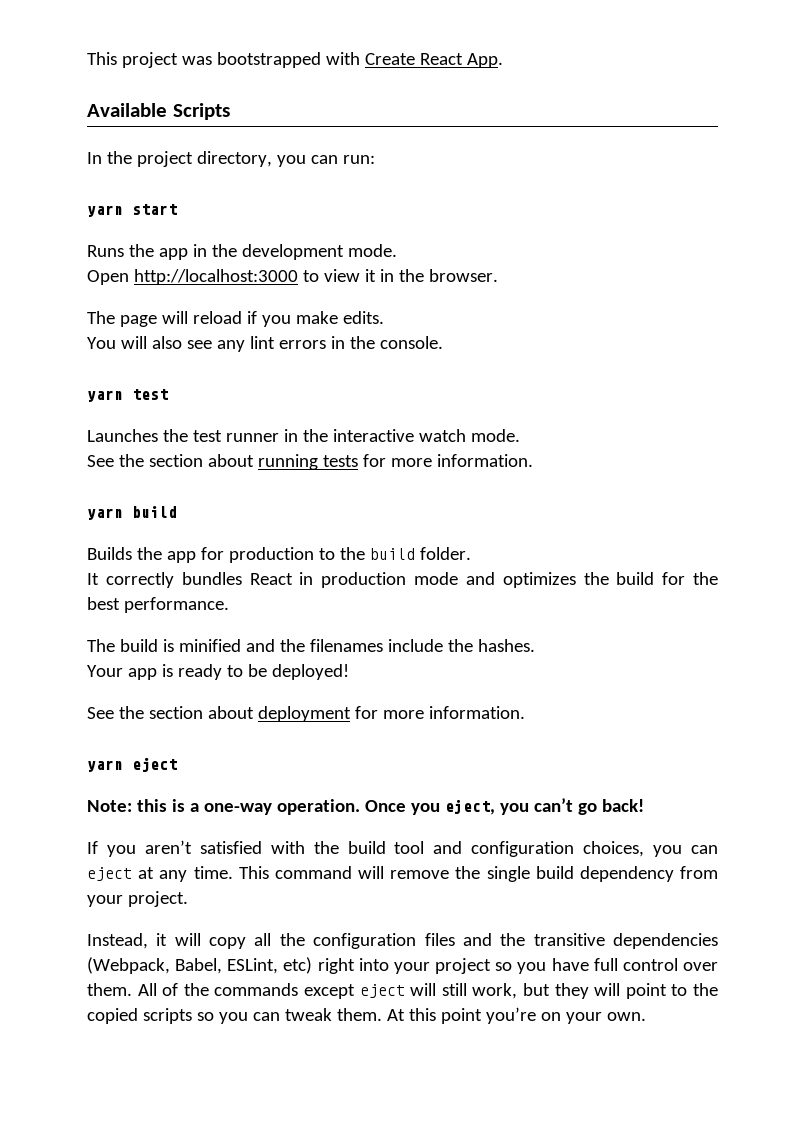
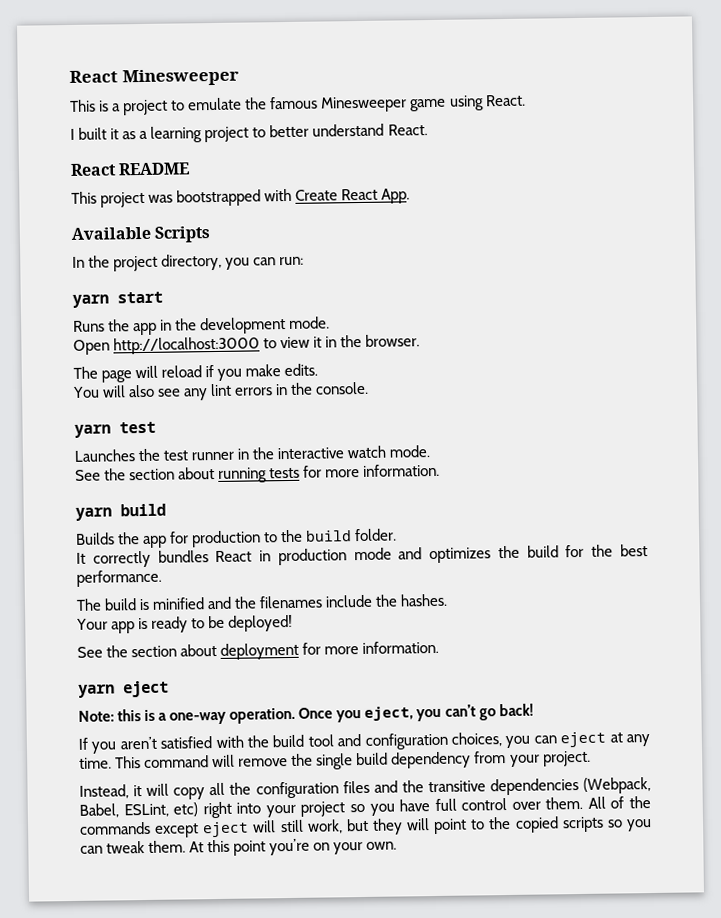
(87, 58) none -> [69,68,239,87] [70,94,526,116] [70,123,428,143] [70,162,191,176] React Minesweeper // This is a project to emulate the famous Minesweeper game using React. // I built it as a learning project to better understand React. // React README //

